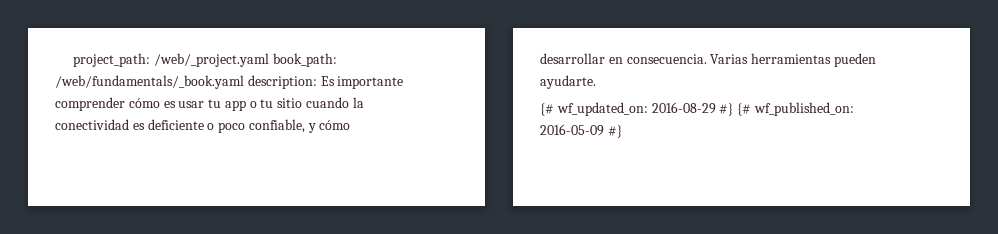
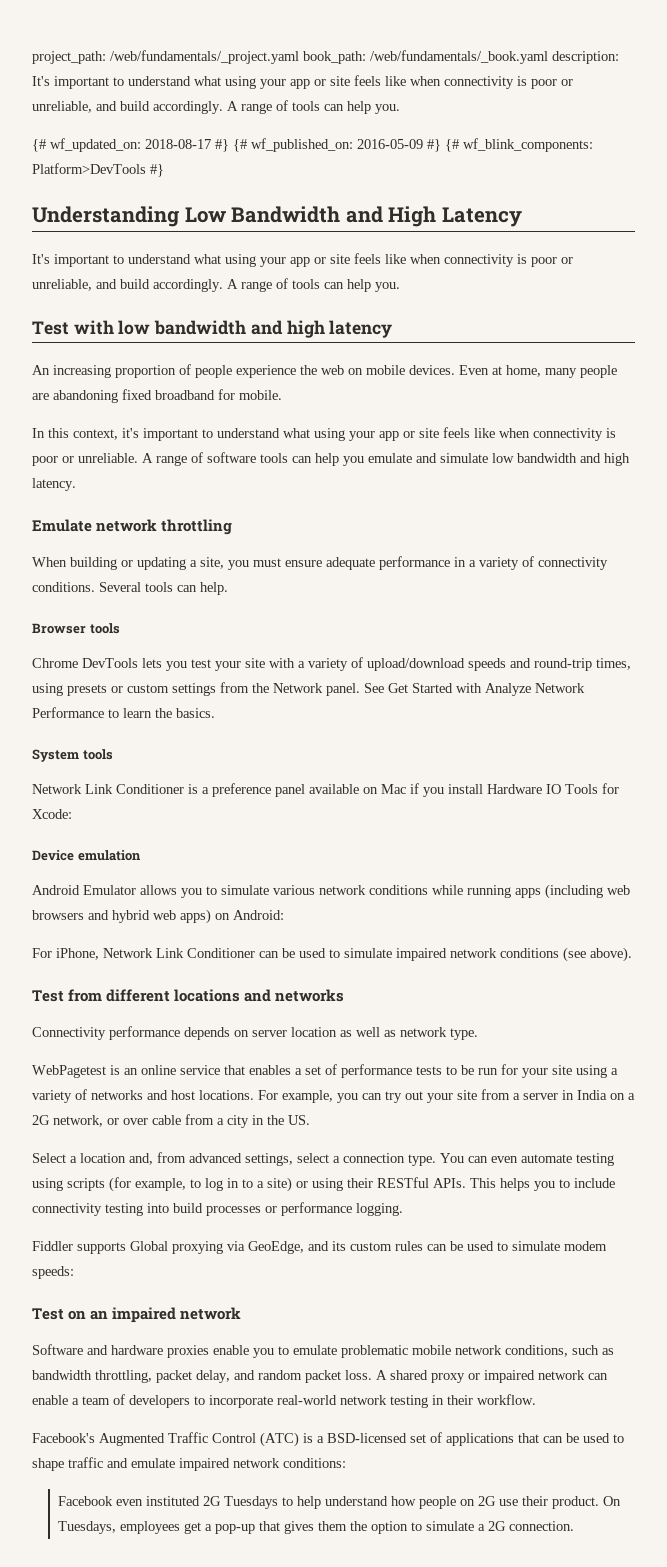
[154,53,270,67] /web/_project.yaml -> [110,50,299,64] /web/fundamentals/_project.yaml
[320,76,404,89] [55,97,364,111] [55,119,351,133] [540,53,876,67] [540,75,596,89] Es importante comprender cómo es usar tu app o tu sitio cuando la conectividad es deficiente o poco confiable, y cómo desarrollar en consecuencia. Varias herramientas pueden ayudarte. -> [32,75,573,89] [32,100,400,114] It's important to understand what using your app or site feels like when connectivity is poor or unreliable, and build accordingly. A range of tools can help you.
[651,102,716,114] 2016-08-29 -> [145,139,211,149] 2018-08-17
(622, 131) none -> [445,138,593,152] [32,163,164,177] [32,206,522,227] [32,253,573,267] [32,278,400,292] [32,320,393,338] [32,364,617,378] [32,389,282,403] [32,427,616,441] [32,452,630,466] [32,478,76,491] [32,519,233,535] [32,556,608,570] [32,582,228,595] [32,623,120,634] [32,657,631,671] [32,682,585,696] [32,707,215,718] [32,749,113,762] [32,783,619,797] [32,809,72,819] [32,850,141,861] [32,884,630,899] [32,909,284,924] [32,947,632,962] [32,989,345,1002] [32,1026,478,1040] [32,1064,618,1078] [32,1089,635,1103] [32,1114,310,1128] [32,1152,614,1166] [32,1177,615,1192] [32,1202,403,1216] [32,1241,607,1254] [32,1266,74,1279] [32,1307,242,1323] [32,1344,614,1358] [32,1370,608,1383] [32,1394,536,1408] [32,1432,624,1447] [32,1457,346,1471] [58,1496,622,1509] [58,1521,575,1534] {# wf_blink_components: Platform>DevTools #} // Understanding Low Bandwidth and High Latency // It's important to understand what using your app or site feels like when connectivity is poor or unreliable, and build accordingly. A range of tools can help you. // Test with low bandwidth and high latency // An increasing proportion of people experience the web on mobile devices. Even at home, many people are abandoning fixed broadband for mobile. // In this context, it's important to understand what using your app or site feels like when connectivity is poor or unreliable. A range of software tools can help you emulate and simulate low bandwidth and high latency. // Emulate network throttling // When building or updating a site, you must ensure adequate performance in a variety of connectivity conditions. Several tools can help. // Browser tools // Chrome DevTools lets you test your site with a variety of upload/download speeds and round-trip times, using presets or custom settings from the Network panel. See Get Started with Analyze Network Performance to learn the basics. // System tools // Network Link Conditioner is a preference panel available on Mac if you install Hardware IO Tools for Xcode: // Device emulation // Android Emulator allows you to simulate various network conditions while running apps (including web browsers and hybrid web apps) on Android: // For iPhone, Network Link Conditioner can be used to simulate impaired network conditions (see above). // Test from different locations and networks // Connectivity performance depends on server location as well as network type. // WebPagetest is an online service that enables a set of performance tests to be run for your site using a variety of networks and host locations. For example, you can try out your site from a server in India on a 2G network, or over cable from a city in the US. // Select a location and, from advanced settings, select a connection type. You can even automate testing using scripts (for example, to log in to a site) or using their RESTful APIs. This helps you to include connectivity testing into build processes or performance logging. // Fiddler supports Global proxying via GeoEdge, and its custom rules can be used to simulate modem speeds: // Test on an impaired network // Software and hardware proxies enable you to emulate problematic mobile network conditions, such as bandwidth throttling, packet delay, and random packet loss. A shared proxy or impaired network can enable a team of developers to incorporate real-world network testing in their workflow. // Facebook's Augmented Traffic Control (ATC) is a BSD-licensed set of applications that can be used to shape traffic and emulate impaired network conditions: // Facebook even instituted 2G Tuesdays to help understand how people on 2G use their product. On Tuesdays, employees get a pop-up that gives them the option to simulate a 2G connection.

